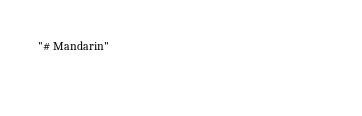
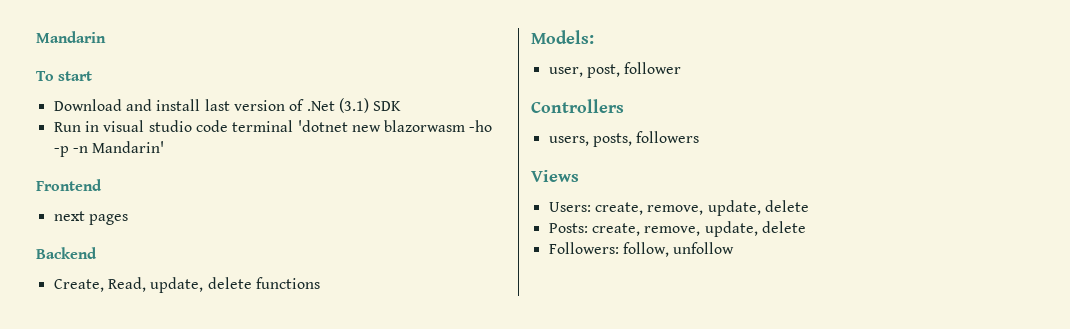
[38,41,110,51] "# Mandarin" -> [36,31,106,43] [36,71,93,81] [53,98,402,113] [53,120,493,132] [53,141,165,157] [36,179,102,191] [53,211,128,225] [36,247,97,259] [53,277,320,293] [531,30,594,44] [548,62,682,78] [531,99,624,113] [548,131,700,147] [531,170,579,182] [548,200,809,216] [548,221,806,237] [548,242,735,257] Mandarin // To start // Download and install last version of .Net (3.1) SDK // Run in visual studio code terminal 'dotnet new blazorwasm -ho -p -n Mandarin' // Frontend // next pages // Backend // Create, Read, update, delete functions // Models: // user, post, follower // Controllers // users, posts, followers // Views // Users: create, remove, update, delete // Posts: create, remove, update, delete // Followers: follow, unfollow

